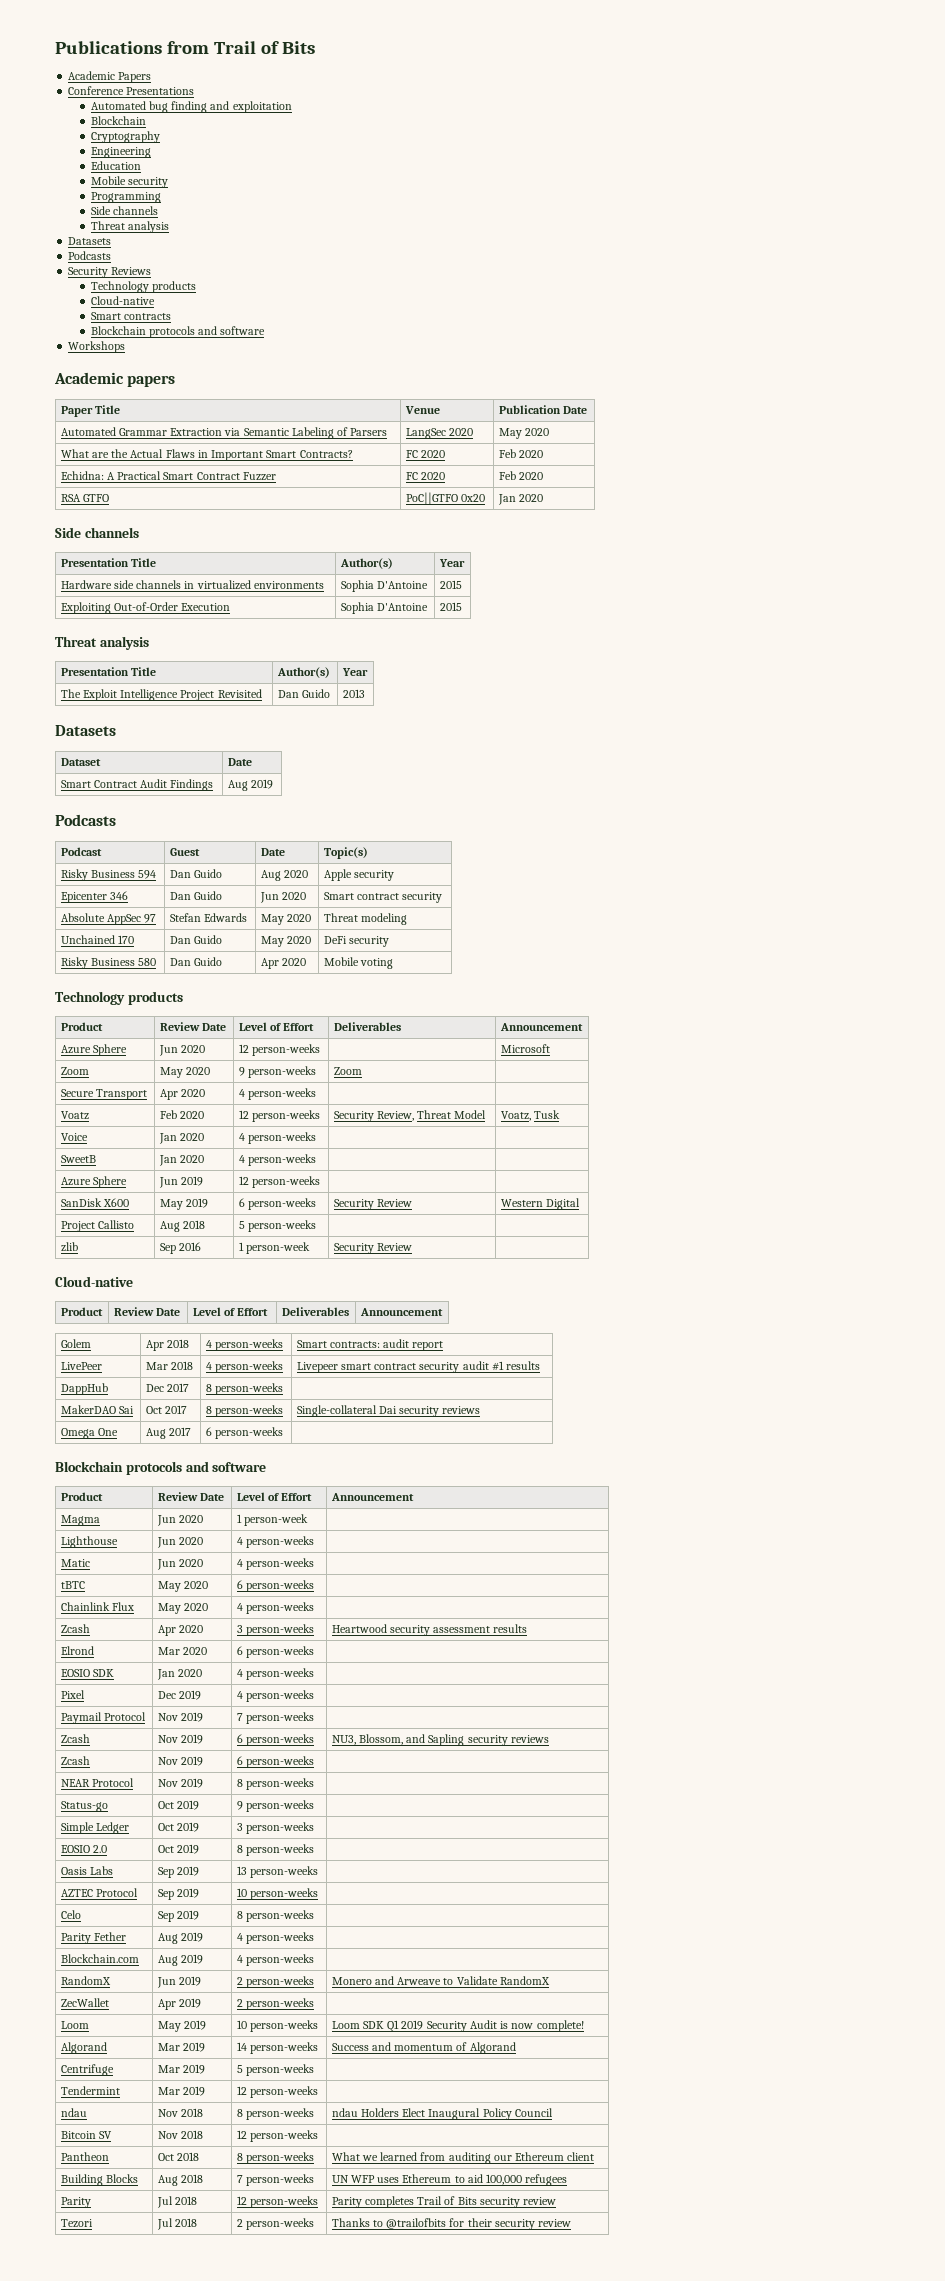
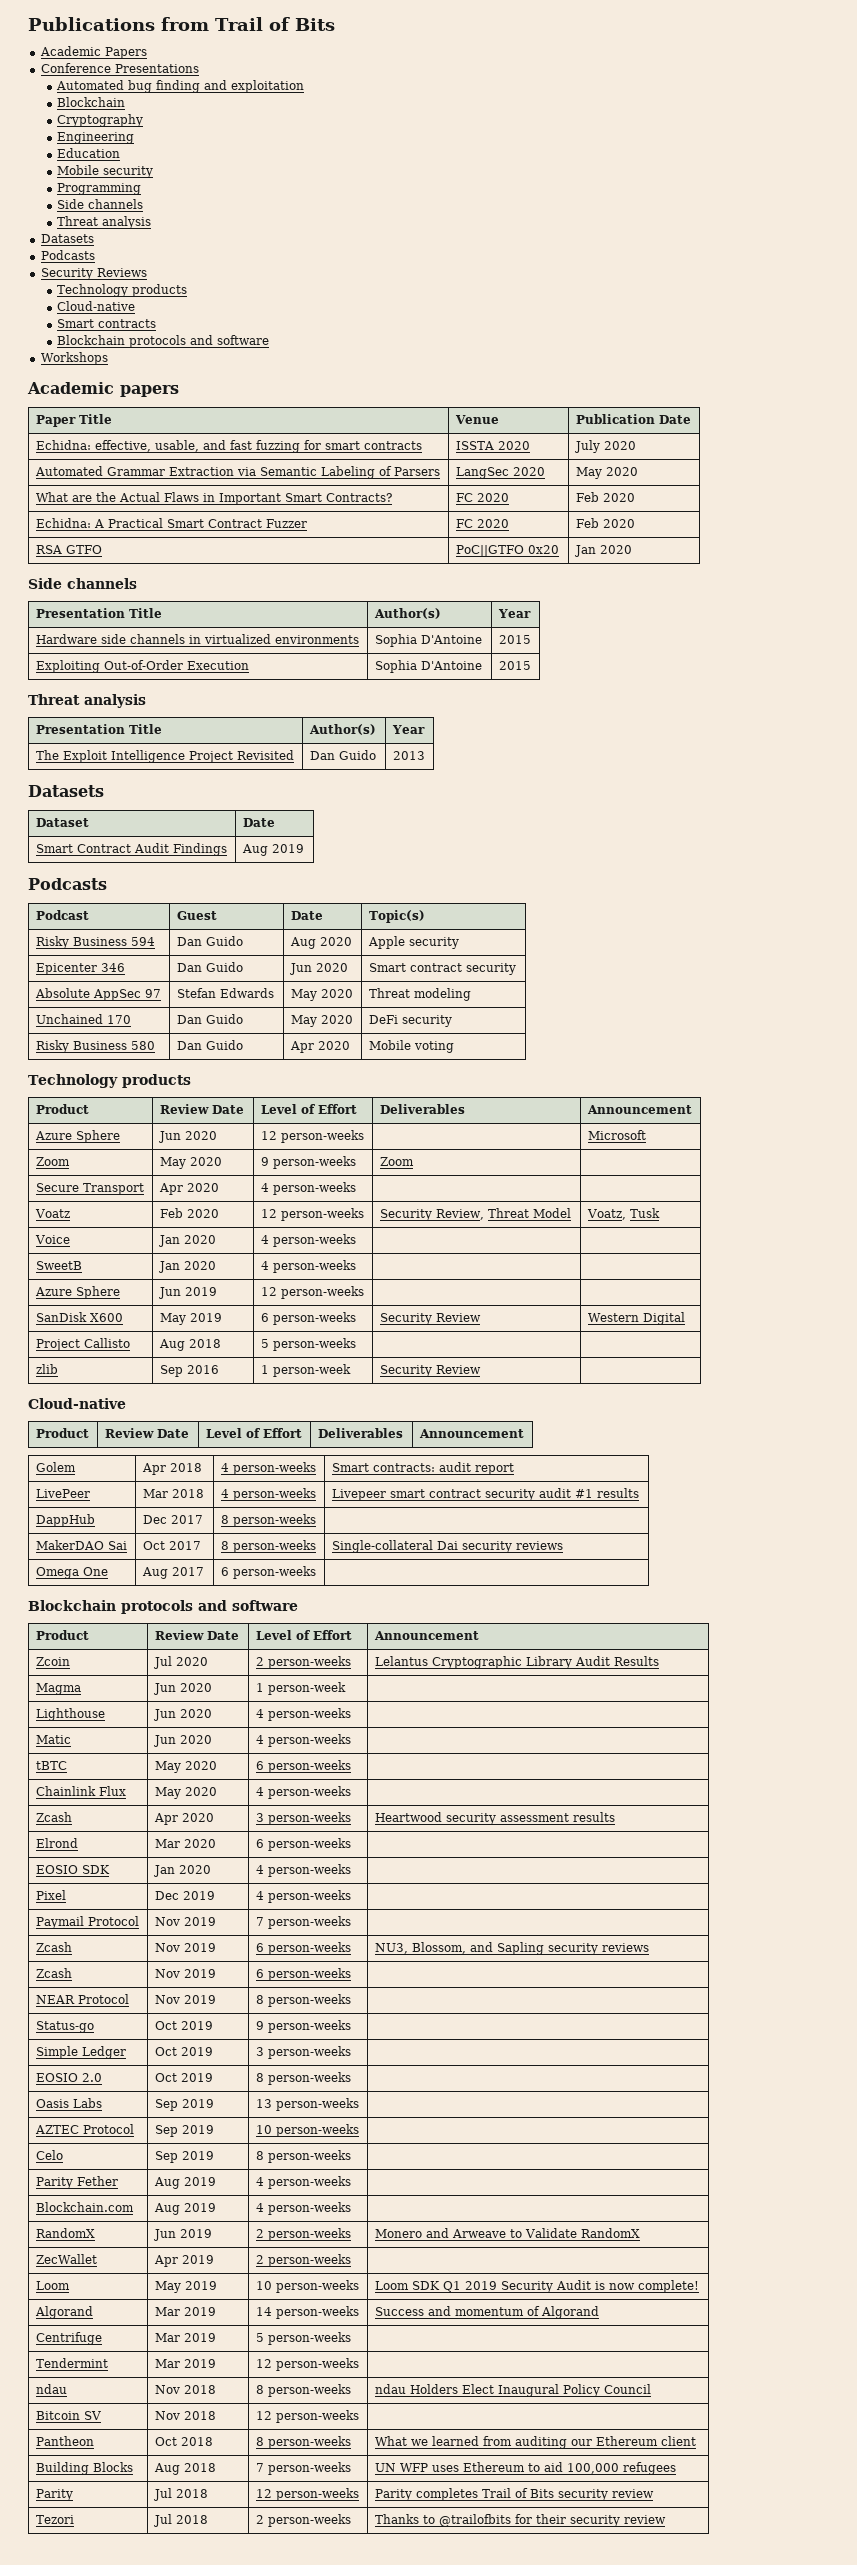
(587, 410) none -> [35,440,422,453] [455,441,530,450] [573,440,636,453] // Echidna: effective, usable, and fast fuzzing for smart contracts | ISSTA 2020 | July 2020
(414, 1497) none -> [35,1657,70,1666] [152,1656,208,1669] [255,1656,351,1669] [374,1656,659,1669] // Zcoin | Jul 2020 | 2 person-weeks | Lelantus Cryptographic Library Audit Results

